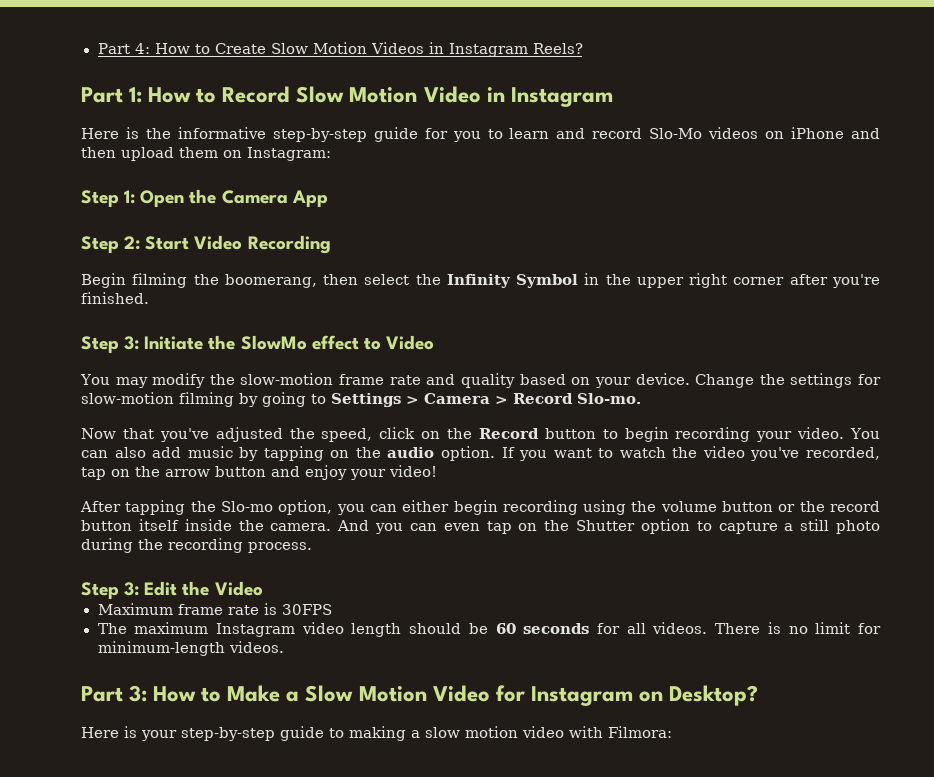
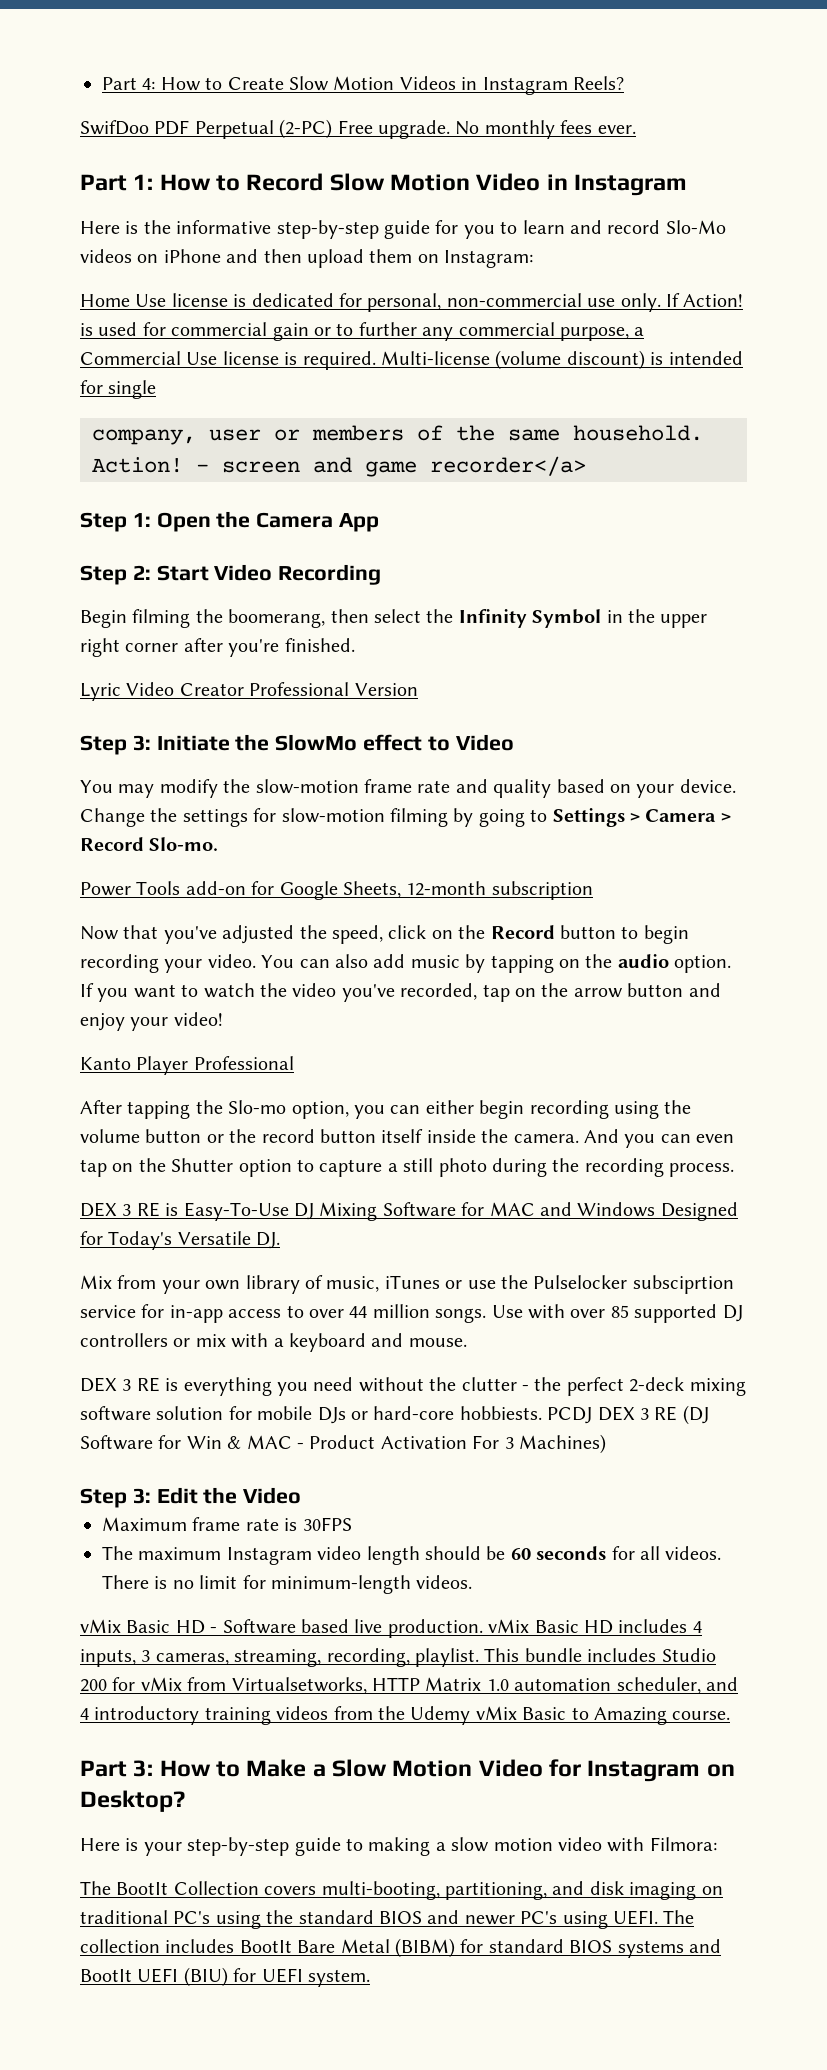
(583, 48) none -> [80,119,636,139] // SwifDoo PDF Perpetual (2-PC) Free upgrade. No monthly fees ever.
(331, 154) none -> [80,293,744,312] [80,322,645,341] [80,350,743,370] [80,380,157,399] [92,425,703,445] [92,456,586,477] // Home Use license is dedicated for personal, non-commercial use only. If Action! is used for commercial gain or to further any commercial purpose, a Commercial Use license is required. Multi-license (volume discount) is intended for single // company, user or members of the same household. Action! - screen and game recorder</a>
(149, 298) none -> [80,682,418,701] // Lyric Video Creator Professional Version
(641, 398) none -> [80,881,593,900] // Power Tools add-on for Google Sheets, 12-month subscription
(437, 471) none -> [80,1056,294,1075] // Kanto Player Professional
(312, 547) none -> [80,1202,738,1221] [80,1231,281,1250] [80,1275,734,1294] [80,1304,743,1323] [80,1333,467,1352] [80,1377,746,1396] [80,1405,709,1425] [80,1434,606,1454] // DEX 3 RE is Easy-To-Use DJ Mixing Software for MAC and Windows Designed for Today's Versatile DJ. // Mix from your own library of music, iTunes or use the Pulselocker subsciprtion service for in-app access to over 44 million songs. Use with over 85 supported DJ controllers or mix with a keyboard and mouse. // DEX 3 RE is everything you need without the clutter - the perfect 2-deck mixing software solution for mobile DJs or hard-core hobbiests. PCDJ DEX 3 RE (DJ Software for Win & MAC - Product Activation For 3 Machines)
(284, 647) none -> [80,1619,702,1638] [80,1648,716,1667] [80,1677,738,1694] [80,1706,731,1725] // vMix Basic HD - Software based live production. vMix Basic HD includes 4 inputs, 3 cameras, streaming, recording, playlist. This bundle includes Studio 200 for vMix from Virtualsetworks, HTTP Matrix 1.0 automation scheduler, and 4 introductory training videos from the Udemy vMix Basic to Amazing course.
(672, 732) none -> [80,1881,723,1900] [80,1910,695,1929] [80,1938,721,1958] [80,1967,370,1987] // The BootIt Collection covers multi-booting, partitioning, and disk imaging on traditional PC's using the standard BIOS and newer PC's using UEFI. The collection includes BootIt Bare Metal (BIBM) for standard BIOS systems and BootIt UEFI (BIU) for UEFI system.

